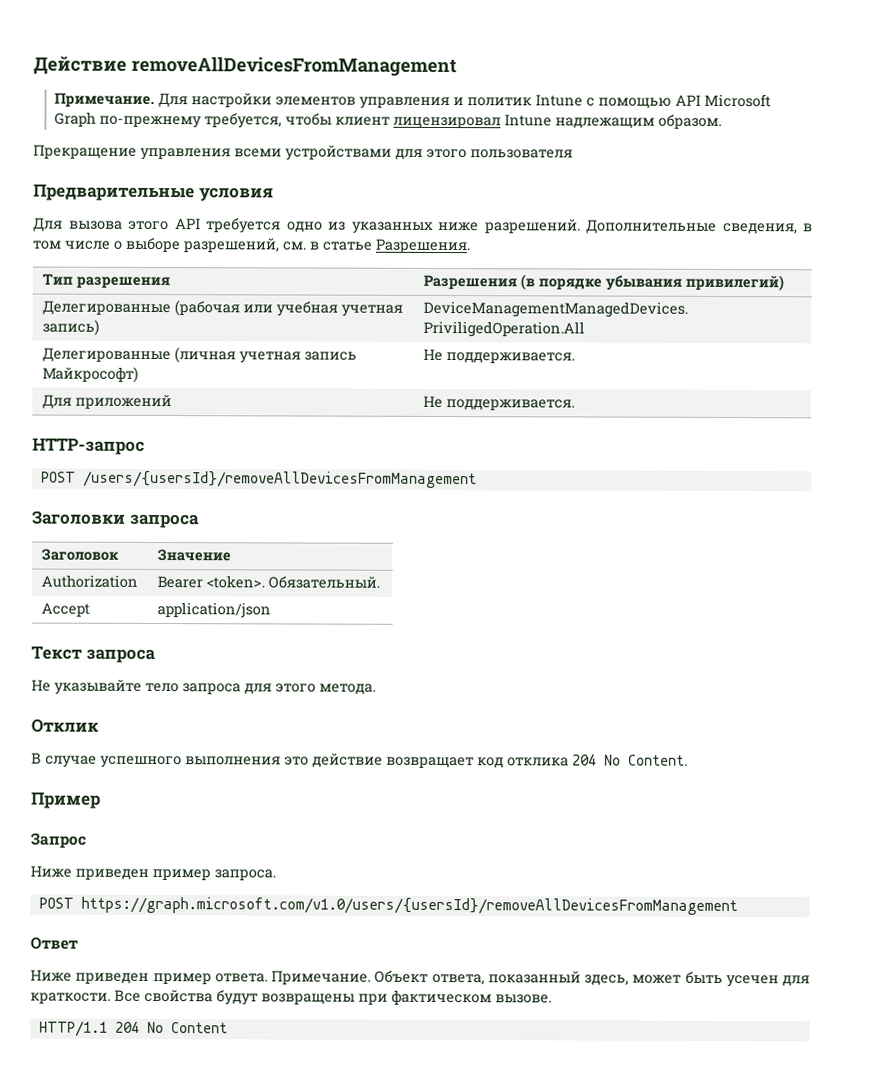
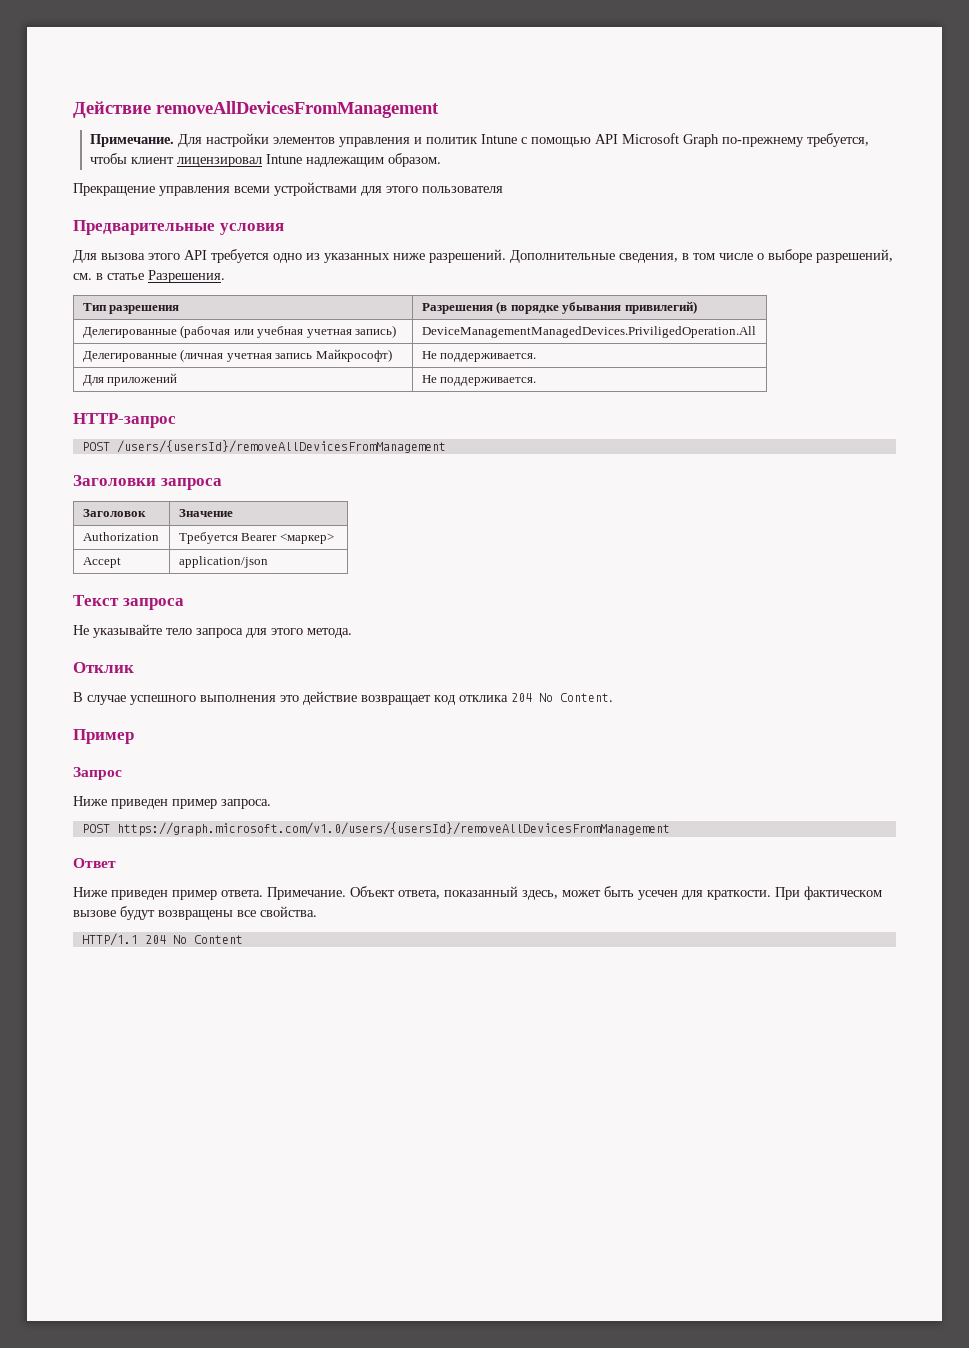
[156,575,380,589] Bearer <token>. Обязательный. -> [178,532,334,544] Требуется Bearer <маркер>
[114,989,552,1006] Все свойства будут возвращены при фактическом вызове. -> [775,886,882,900] [73,906,317,920] При фактическом вызове будут возвращены все свойства.

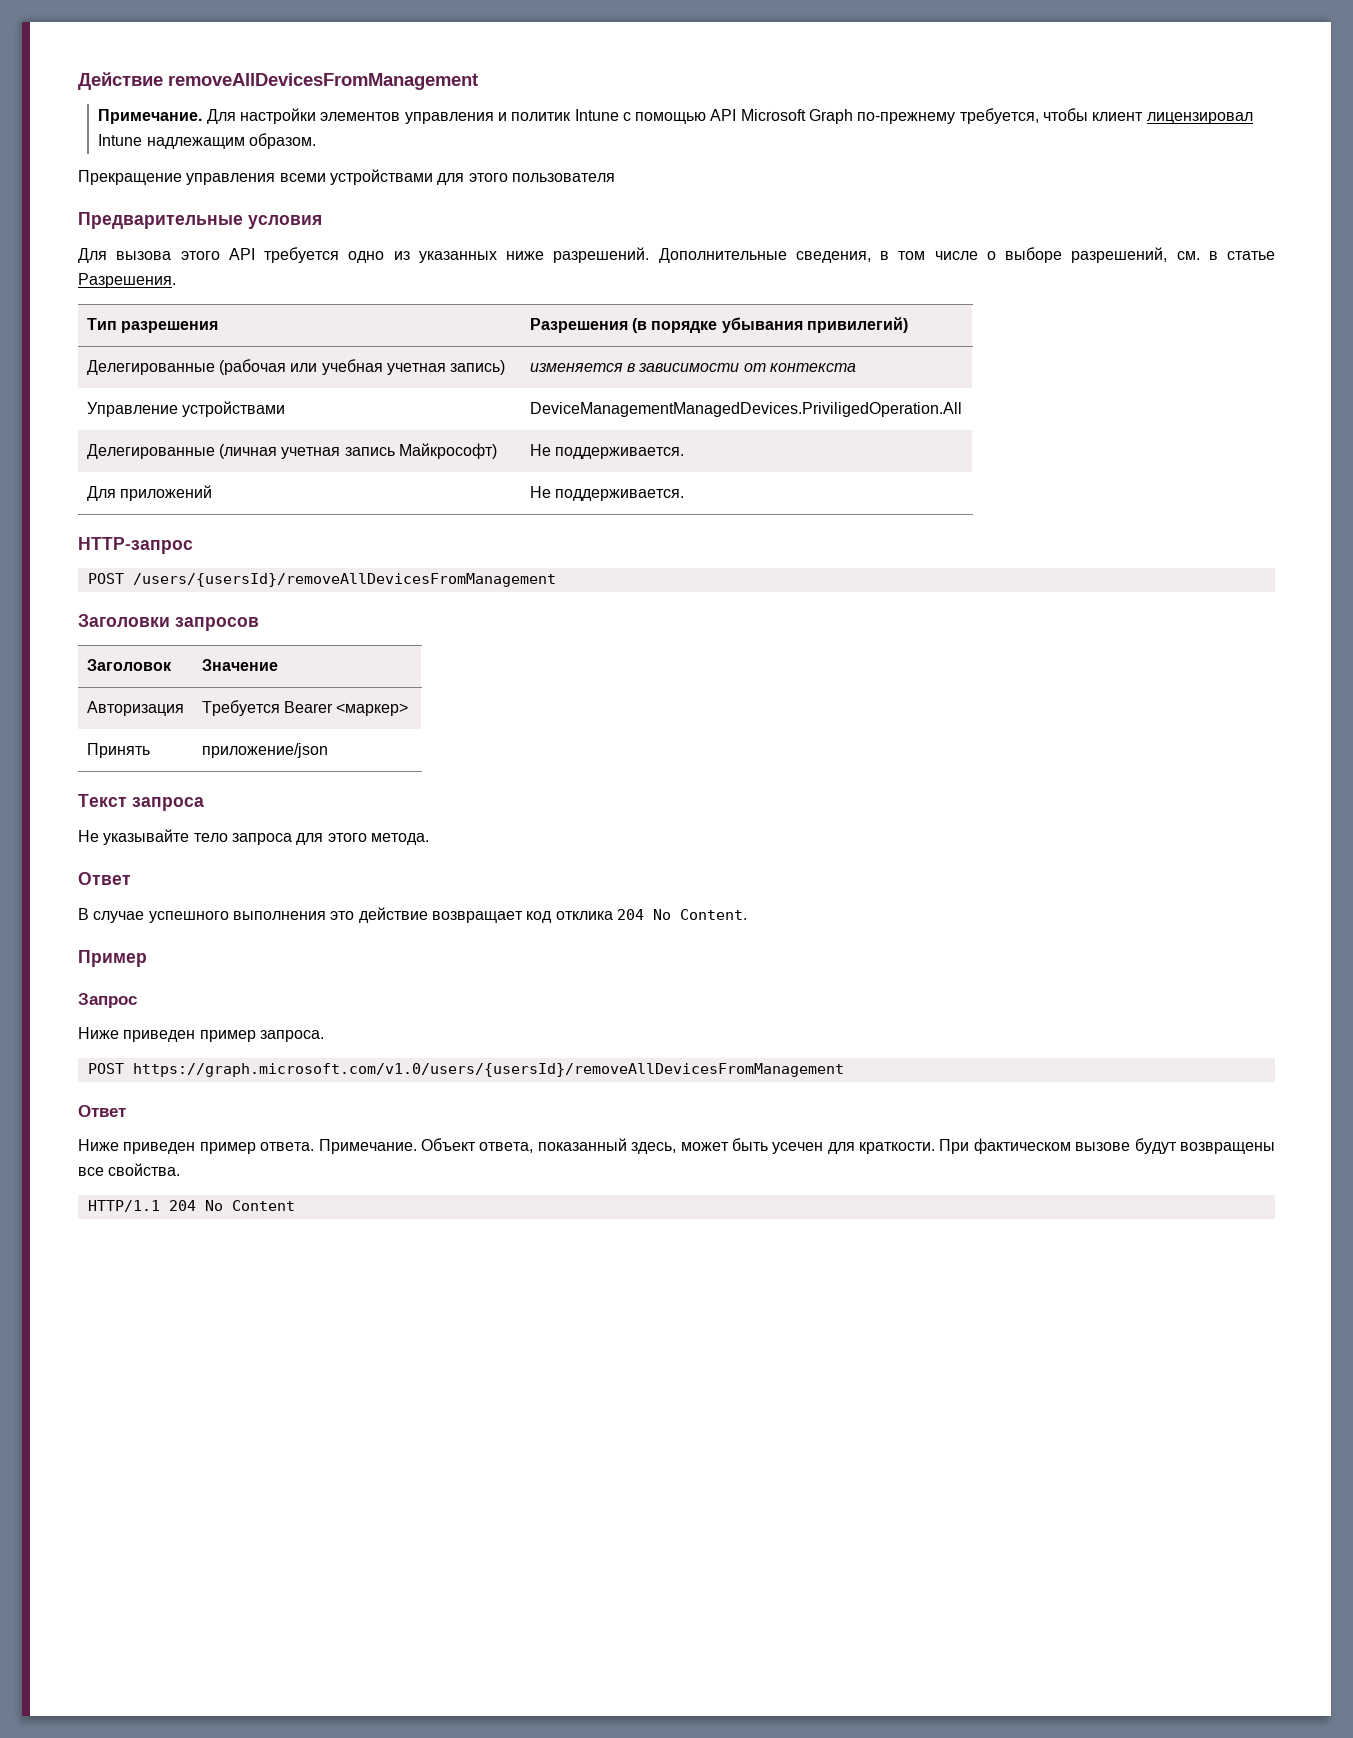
(397, 331) none -> [529,363,857,372] [86,401,286,417] | изменяется в зависимости от контекста // Управление устройствами
[160,478,222,490] запроса -> [175,617,259,631] запросов
[82,532,159,541] Authorization -> [86,701,184,716] Авторизация
[82,557,121,568] [178,556,268,568] Accept | application/json -> [86,743,150,758] [201,743,328,758] Принять | приложение/json
[73,662,134,673] Отклик -> [78,872,131,885] Ответ

